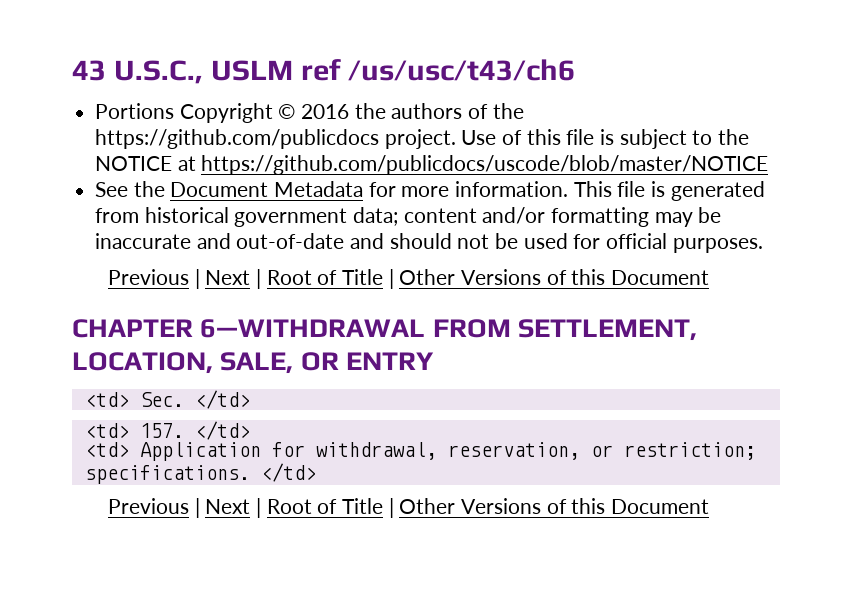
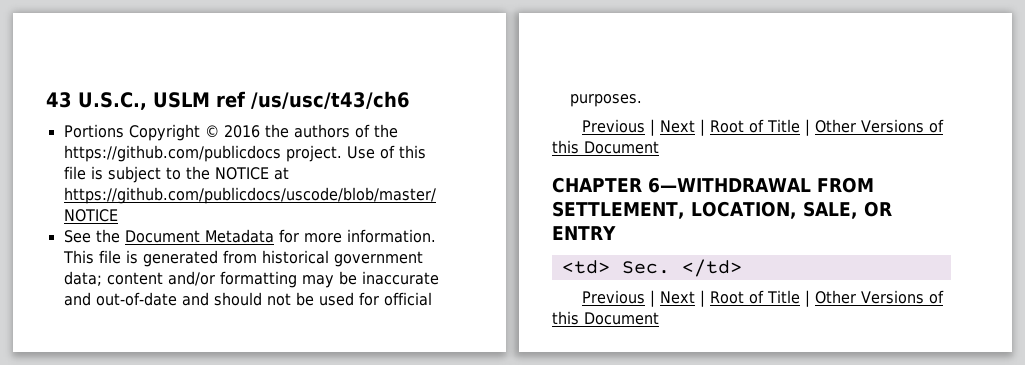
[84,421,250,440] [84,442,756,461] [84,463,316,484] // <td> 157. </td> // <td> Application for withdrawal, reservation, or restriction; specifications. </td> -> (742, 268) none

